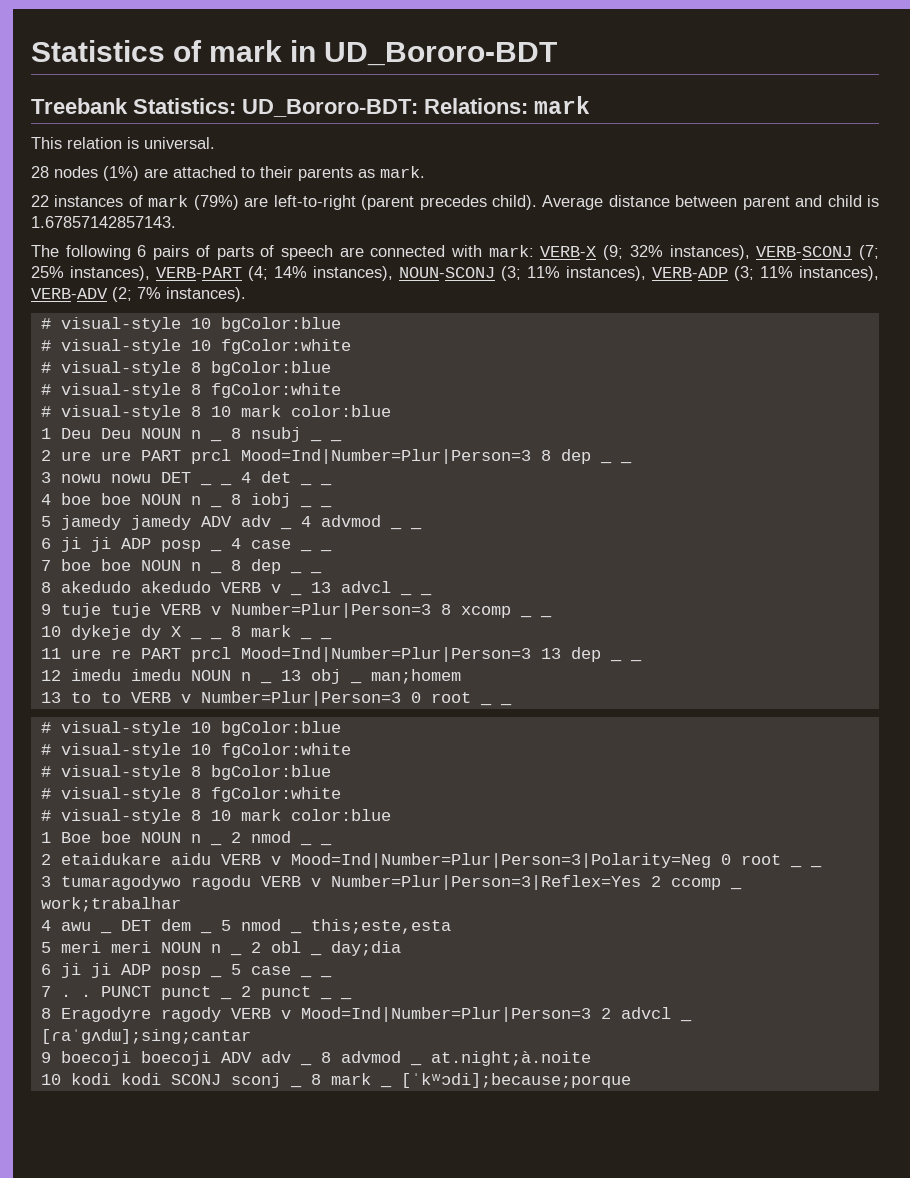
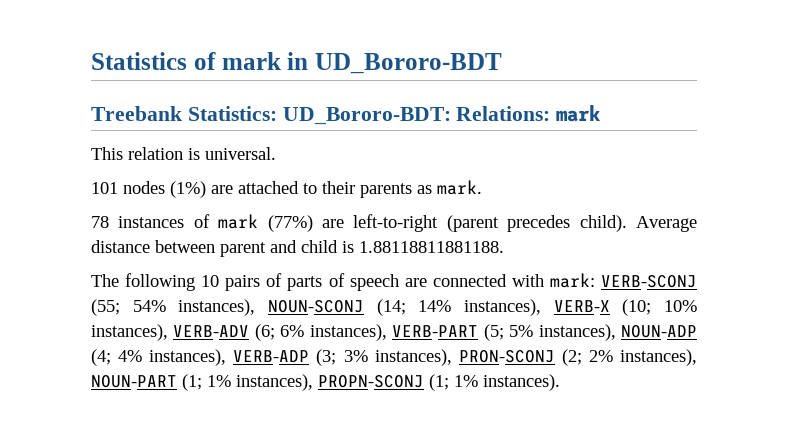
[31,166,49,178] 28 -> [91,182,118,194] 101
[31,195,49,207] 22 -> [91,216,109,228] 78
[193,195,239,210] (79%) -> [267,215,313,232] (77%)
[31,216,176,228] 1.67857142857143. -> [359,241,504,253] 1.88118811881188.
[137,245,147,257] 6 -> [201,275,220,287] 10
[540,245,880,260] [31,266,879,281] [31,287,246,302] [40,317,341,332] [40,339,351,354] [40,361,331,376] [40,383,341,398] [40,405,391,420] [40,428,201,439] [209,439,222,442] [230,427,342,442] [40,449,632,464] [40,472,191,483] [199,483,232,486] [240,471,291,483] [299,483,332,486] [40,493,201,505] [209,505,222,508] [230,493,332,508] [40,515,271,530] [279,527,292,530] [300,515,381,527] [389,527,422,530] [40,537,222,552] [230,538,291,549] [299,549,332,552] [40,559,201,571] [209,571,222,574] [230,559,322,574] [40,581,281,593] [289,593,302,596] [310,581,391,593] [399,593,432,596] [40,603,552,618] [40,625,181,640] [189,637,222,640] [230,625,291,637] [299,637,332,640] [40,647,642,662] [40,669,251,681] [259,681,272,684] [280,669,461,684] [40,691,471,706] [479,703,512,706] [40,721,341,736] [40,743,351,758] [40,765,331,780] [40,787,341,802] [40,809,391,824] [40,831,201,843] [209,843,222,846] [230,831,291,843] [299,843,332,846] [40,853,781,868] [789,865,822,868] [40,875,742,890] [40,897,181,912] [40,920,91,931] [99,931,112,934] [120,919,191,931] [199,931,212,934] [220,919,281,931] [289,919,451,934] [40,941,221,953] [229,953,242,956] [250,941,301,953] [309,941,401,956] [40,963,222,978] [230,964,291,975] [299,975,332,978] [40,986,232,1000] [240,986,352,1000] [40,1007,671,1022] [679,1019,692,1022] [40,1029,251,1044] [40,1051,291,1066] [299,1063,312,1066] [320,1051,401,1063] [409,1051,591,1066] [40,1073,302,1088] [310,1073,371,1085] [379,1073,631,1088] VERB-X (9; 32% instances), VERB-SCONJ (7; 25% instances), VERB-PART (4; 14% instances), NOUN-SCONJ (3; 11% instances), VERB-ADP (3; 11% instances), VERB-ADV (2; 7% instances). // # visual-style 10 bgColor:blue // # visual-style 10 fgColor:white // # visual-style 8 bgColor:blue // # visual-style 8 fgColor:white // # visual-style 8 10 mark color:blue // 1 Deu Deu NOUN n _ 8 nsubj _ _ // 2 ure ure PART prcl Mood=Ind|Number=Plur|Person=3 8 dep _ _ // 3 nowu nowu DET _ _ 4 det _ _ // 4 boe boe NOUN n _ 8 iobj _ _ // 5 jamedy jamedy ADV adv _ 4 advmod _ _ // 6 ji ji ADP posp _ 4 case _ _ // 7 boe boe NOUN n _ 8 dep _ _ // 8 akedudo akedudo VERB v _ 13 advcl _ _ // 9 tuje tuje VERB v Number=Plur|Person=3 8 xcomp _ _ // 10 dykeje dy X _ _ 8 mark _ _ // 11 ure re PART prcl Mood=Ind|Number=Plur|Person=3 13 dep _ _ // 12 imedu imedu NOUN n _ 13 obj _ man;homem // 13 to to VERB v Number=Plur|Person=3 0 root _ _ // # visual-style 10 bgColor:blue // # visual-style 10 fgColor:white // # visual-style 8 bgColor:blue // # visual-style 8 fgColor:white // # visual-style 8 10 mark color:blue // 1 Boe boe NOUN n _ 2 nmod _ _ // 2 etaidukare aidu VERB v Mood=Ind|Number=Plur|Person=3|Polarity=Neg 0 root _ _ // 3 tumaragodywo ragodu VERB v Number=Plur|Person=3|Reflex=Yes 2 ccomp _ work;trabalhar // 4 awu _ DET dem _ 5 nmod _ this;este,esta // 5 meri meri NOUN n _ 2 obl _ day;dia // 6 ji ji ADP posp _ 5 case _ _ // 7 . . PUNCT punct _ 2 punct _ _ // 8 Eragodyre ragody VERB v Mood=Ind|Number=Plur|Person=3 2 advcl _ [ɾaˈɡʌdɯ];sing;cantar // 9 boecoji boecoji ADV adv _ 8 advmod _ at.night;à.noite // 10 kodi kodi SCONJ sconj _ 8 mark _ [ˈkʷɔdi];because;porque -> [601,275,697,288] [91,299,697,316] [91,324,698,341] [91,349,698,366] [91,374,560,391] VERB-SCONJ (55; 54% instances), NOUN-SCONJ (14; 14% instances), VERB-X (10; 10% instances), VERB-ADV (6; 6% instances), VERB-PART (5; 5% instances), NOUN-ADP (4; 4% instances), VERB-ADP (3; 3% instances), PRON-SCONJ (2; 2% instances), NOUN-PART (1; 1% instances), PROPN-SCONJ (1; 1% instances).

